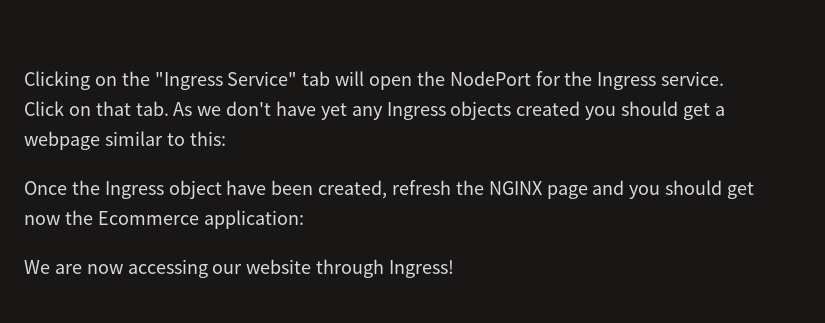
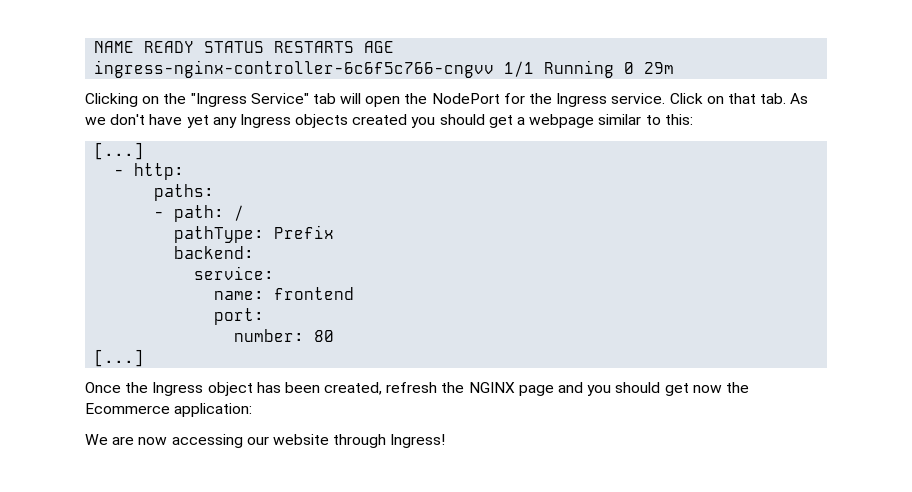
(24, 80) none -> [94,41,395,53] [94,60,675,78] NAME READY STATUS RESTARTS AGE // ingress-nginx-controller-6c6f5c766-cngvv 1/1 Running 0 29m //
(226, 138) none -> [94,142,145,160] [114,163,185,180] [154,184,215,201] [154,205,245,222] [174,225,335,243] [174,246,255,259] [194,266,275,280] [214,287,355,300] [214,308,265,325] [234,329,335,342] [94,349,145,367] // [...] // - http: // paths: // - path: / // pathType: Prefix // backend: // service: // name: frontend // port: // number: 80 // [...]
[226,180,267,195] have -> [256,382,281,393] has

